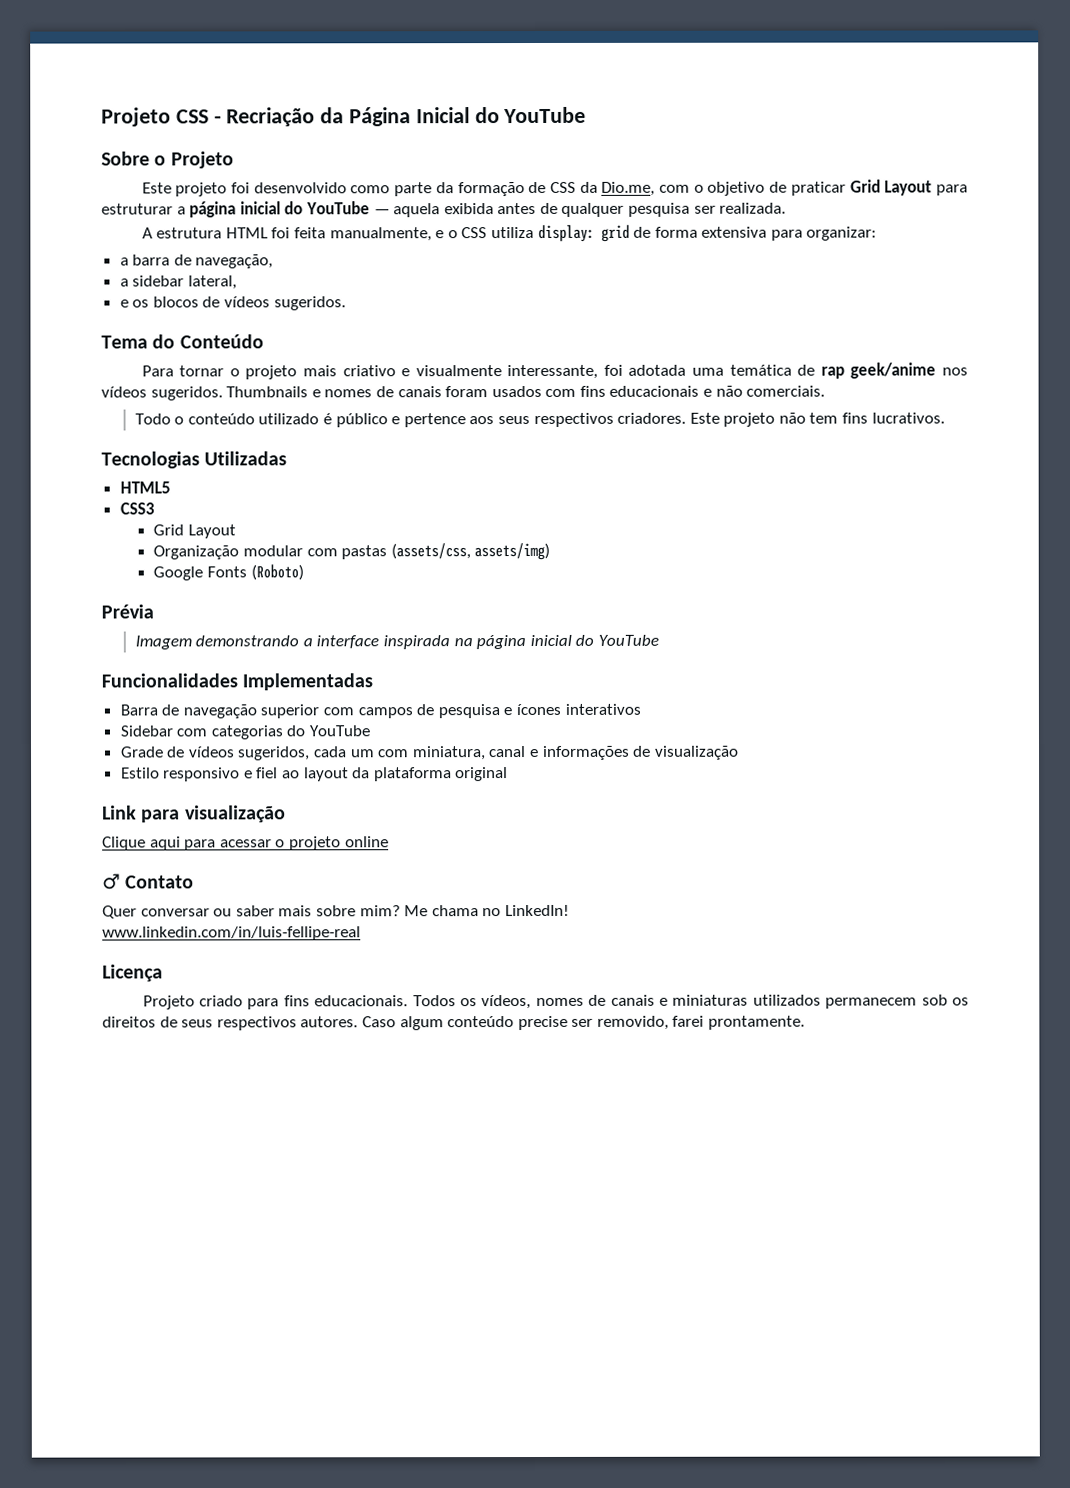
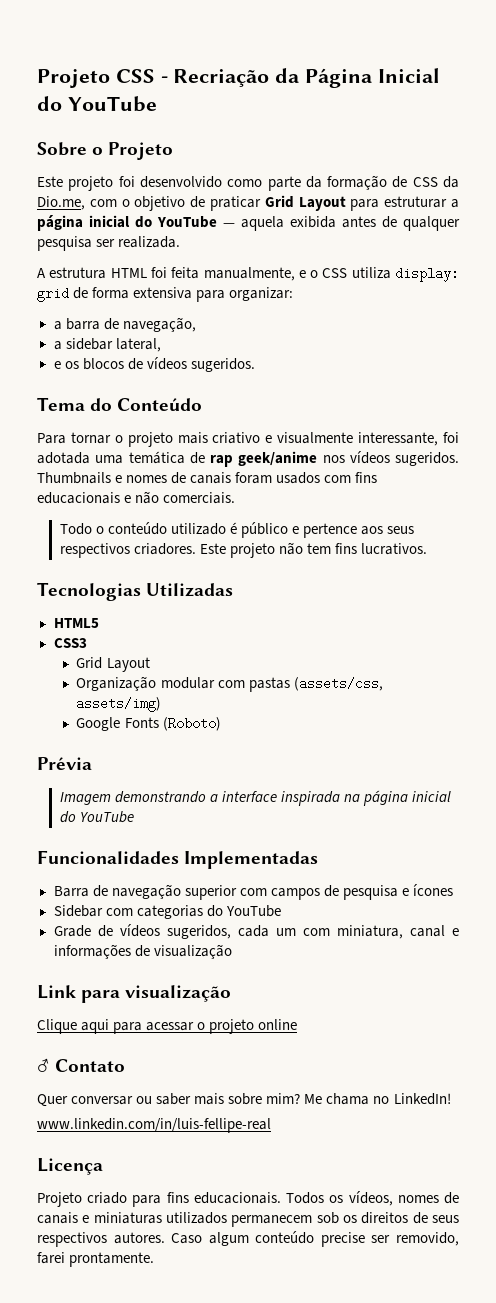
[564,703,641,715] interativos -> (453, 890) none
[120,767,509,782] // Estilo responsivo e fiel ao layout da plataforma original -> (232, 951) none

